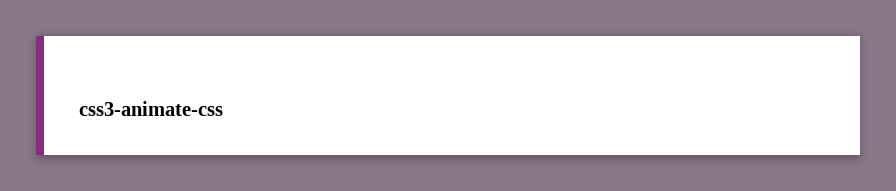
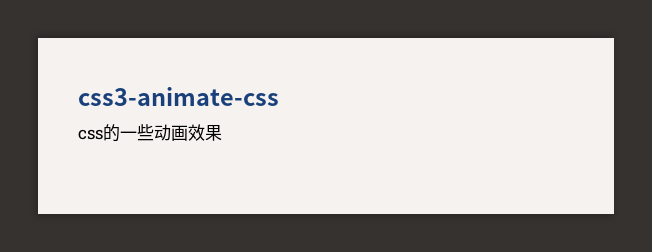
(223, 108) none -> [78,124,222,142] // css的一些动画效果

